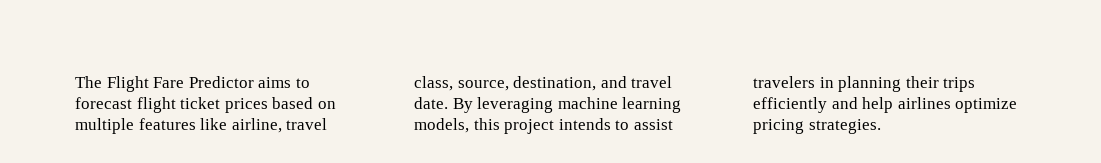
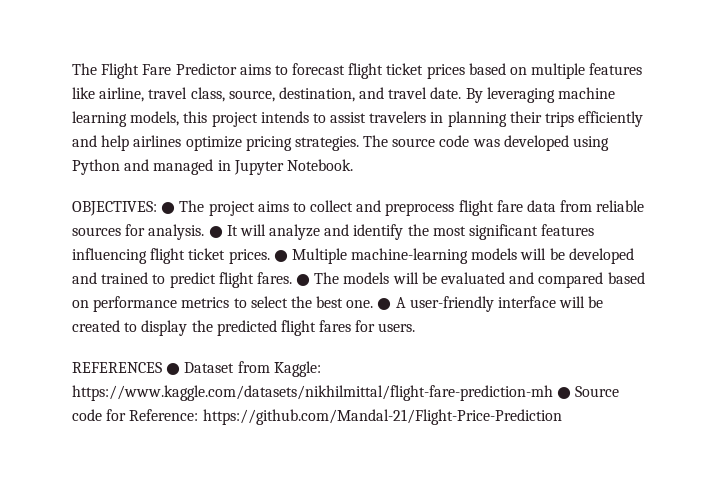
(881, 126) none -> [363,135,610,151] [72,159,353,175] [72,200,645,216] [72,224,595,240] [72,248,634,264] [72,272,645,288] [72,296,604,312] [72,320,416,336] [72,361,321,377] [72,385,620,401] [72,409,562,425] The source code was developed using Python and managed in Jupyter Notebook. // OBJECTIVES: ● The project aims to collect and preprocess flight fare data from reliable sources for analysis. ● It will analyze and identify the most significant features influencing flight ticket prices. ● Multiple machine-learning models will be developed and trained to predict flight fares. ● The models will be evaluated and compared based on performance metrics to select the best one. ● A user-friendly interface will be created to display the predicted flight fares for users. // REFERENCES ● Dataset from Kaggle: https://www.kaggle.com/datasets/nikhilmittal/flight-fare-prediction-mh ● Source code for Reference: https://github.com/Mandal-21/Flight-Price-Prediction

